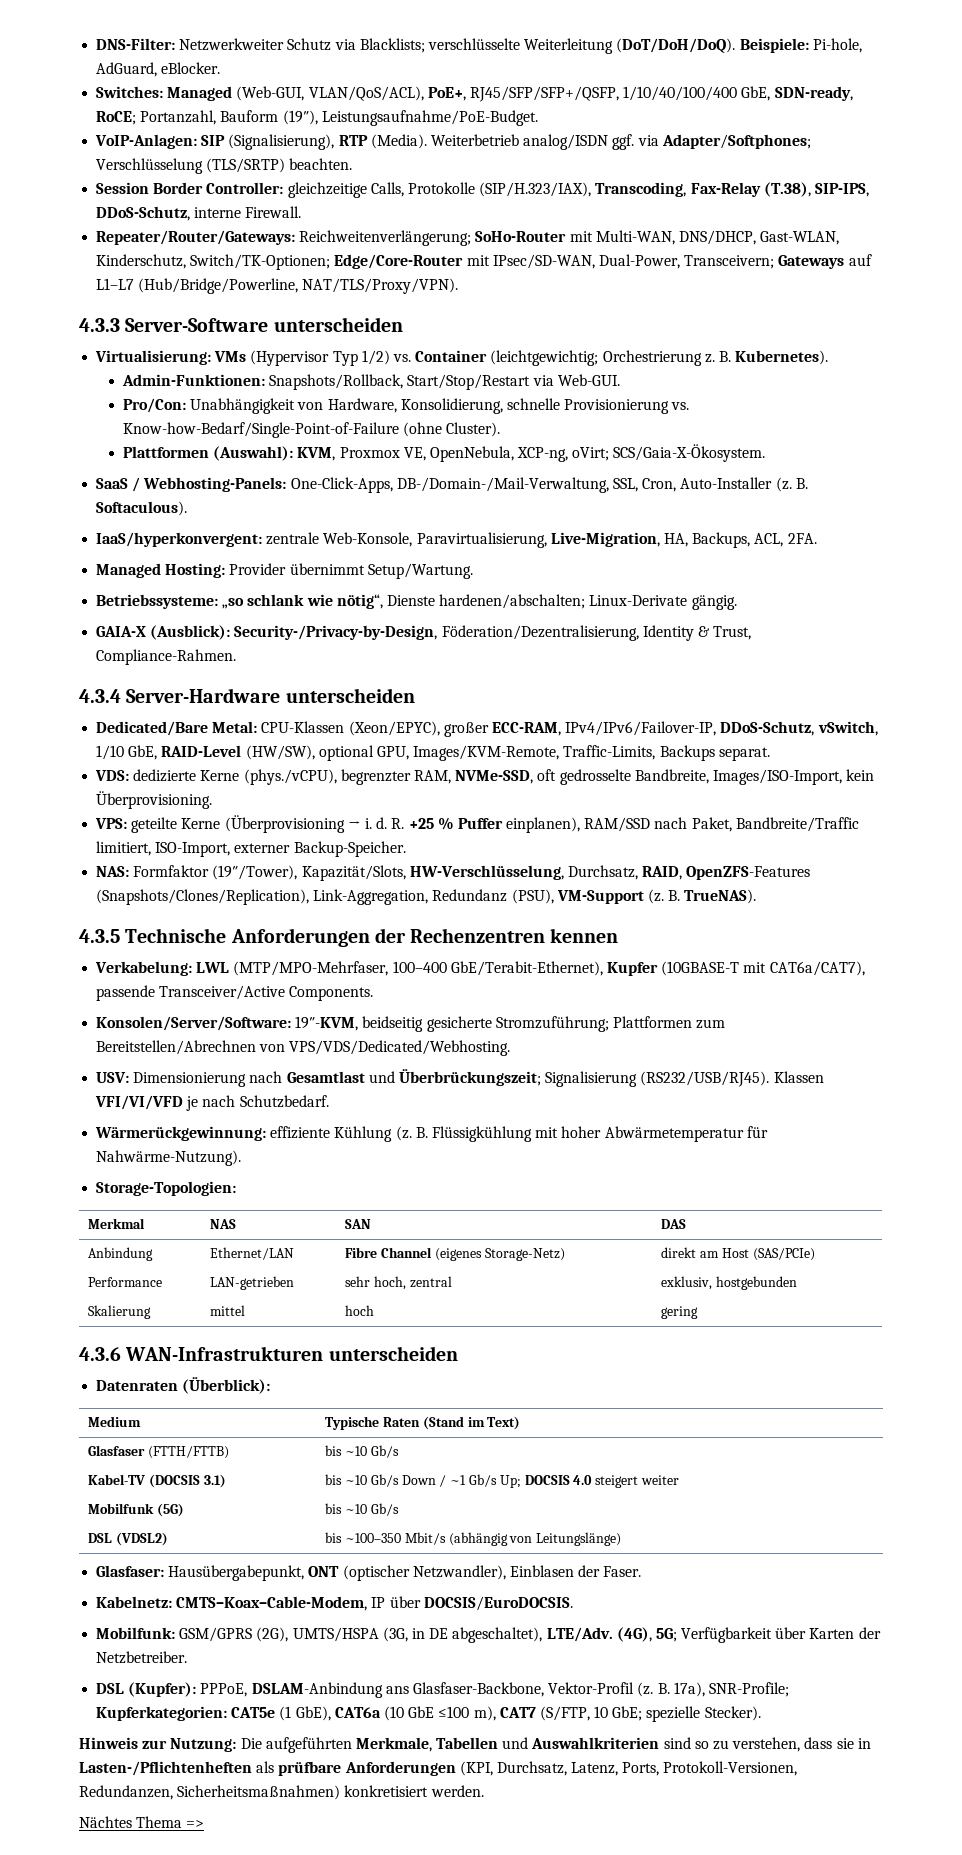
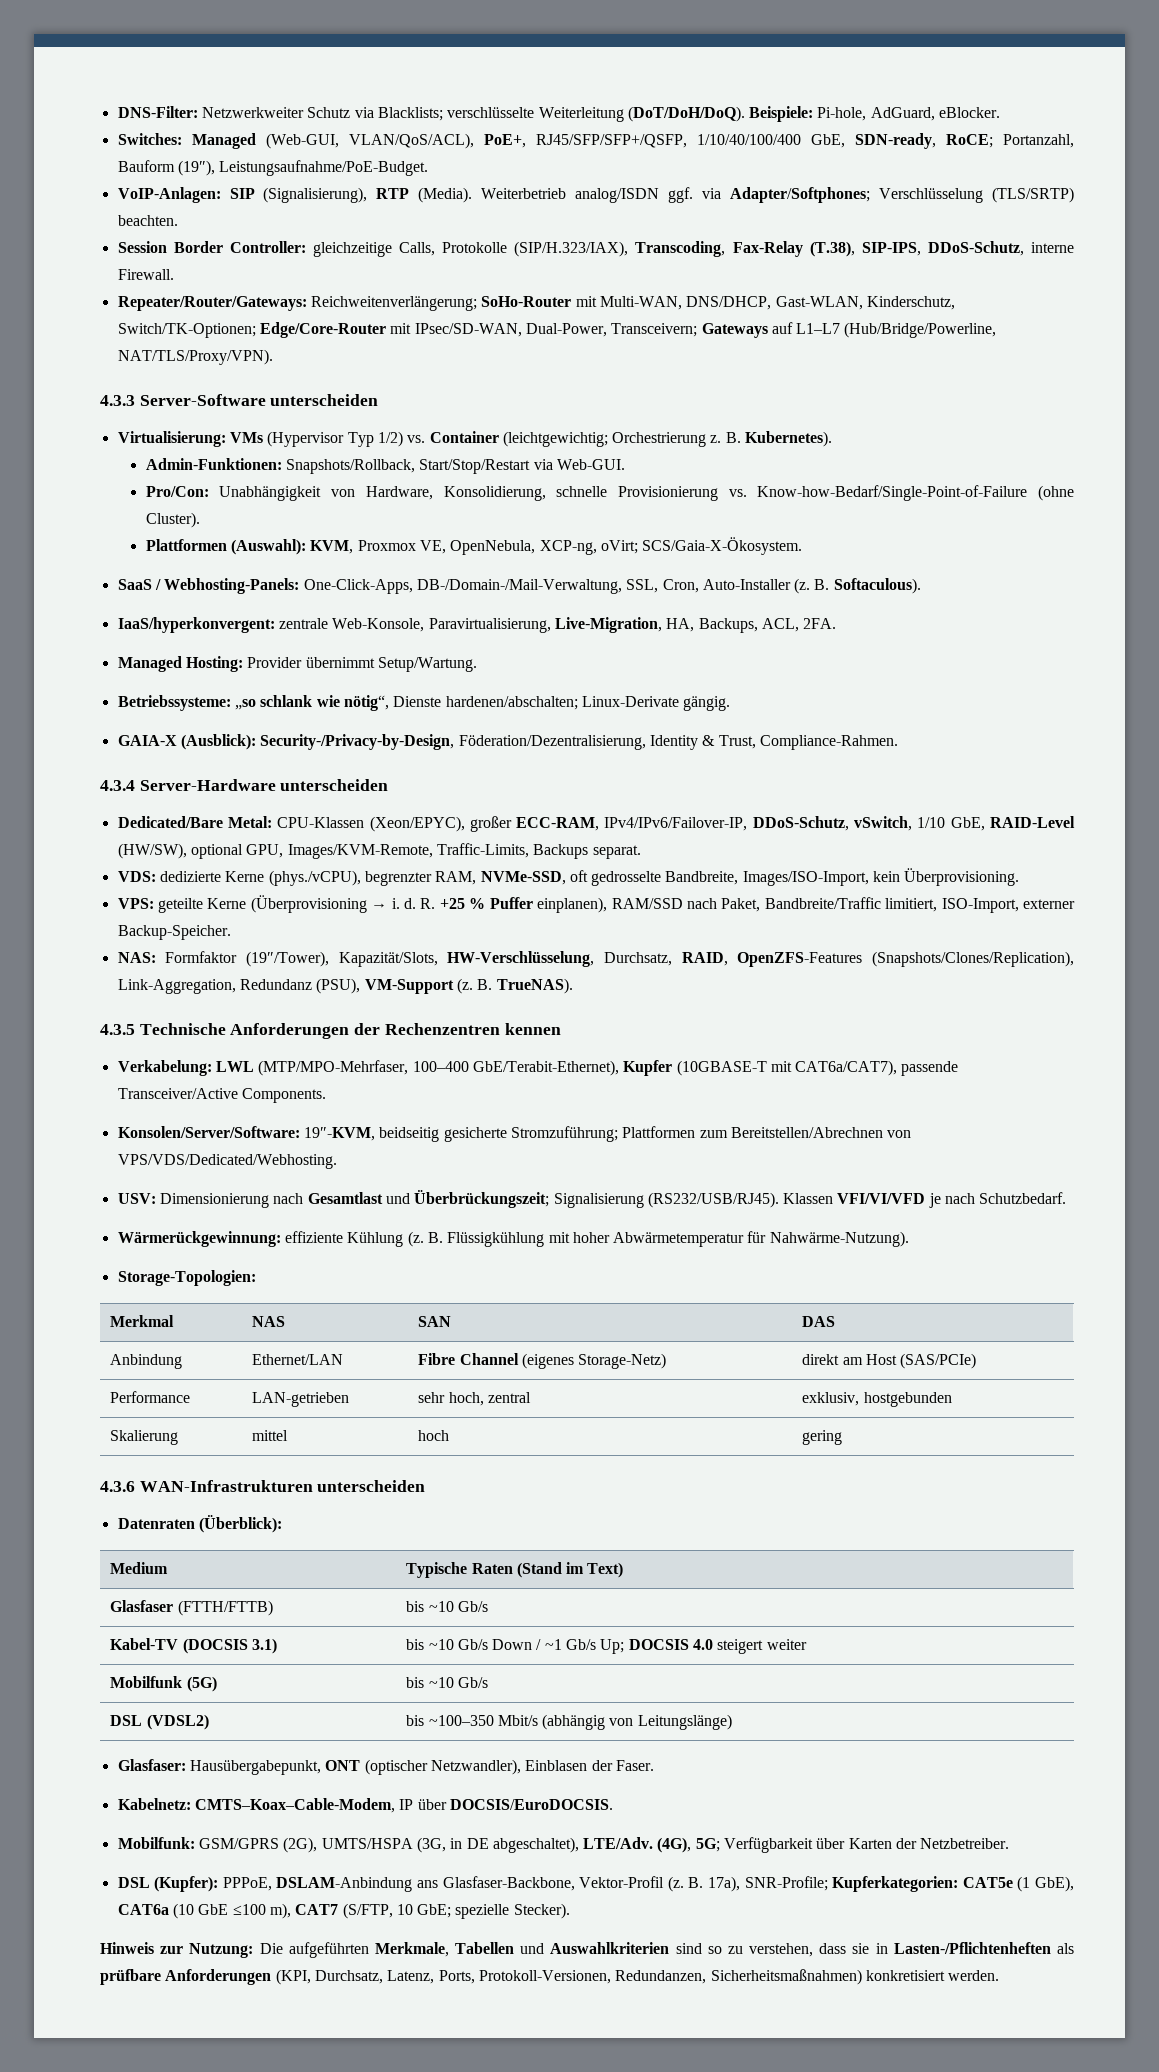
[79,1816,205,1828] // Nächtes Thema => -> (1000, 1975) none

